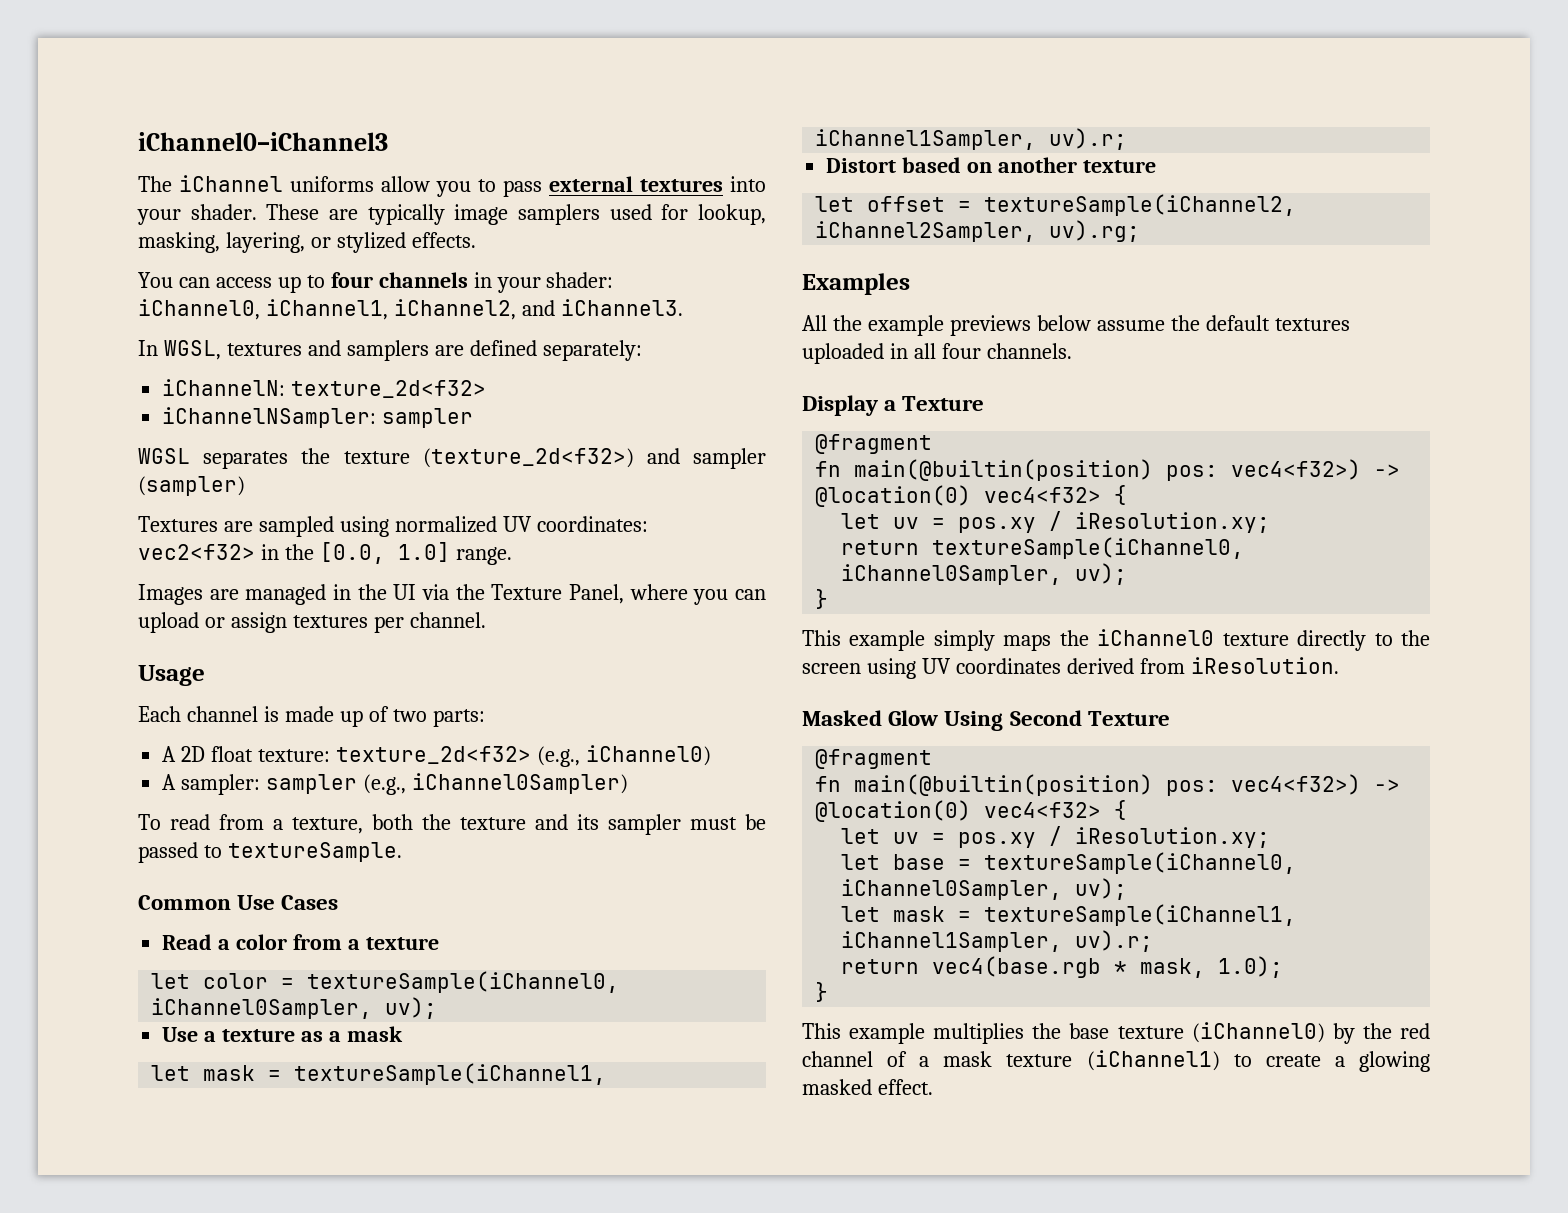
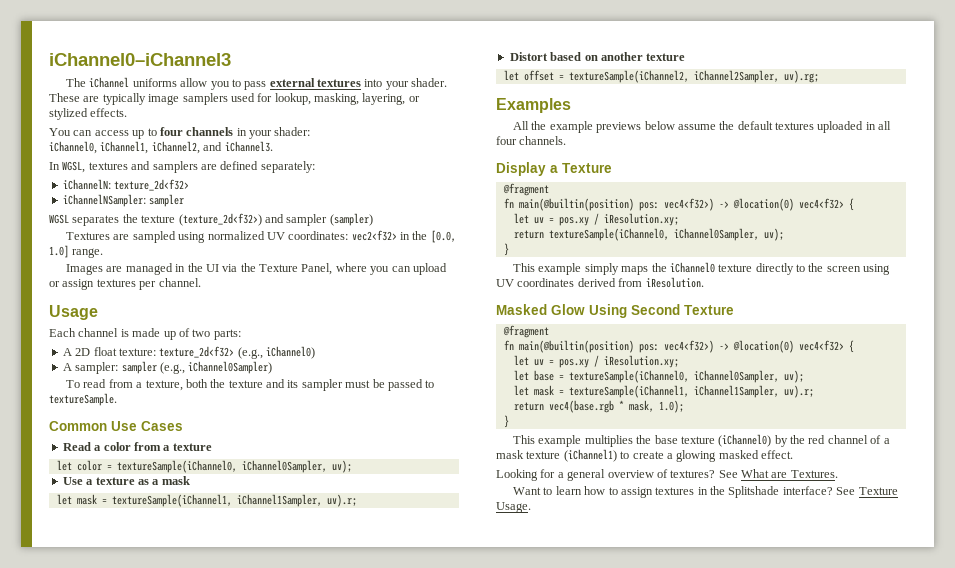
(933, 1087) none -> [496,469,838,481] [513,486,898,498] [496,502,531,513] // Looking for a general overview of textures? See What are Textures. // Want to learn how to assign textures in the Splitshade interface? See Texture Usage.

